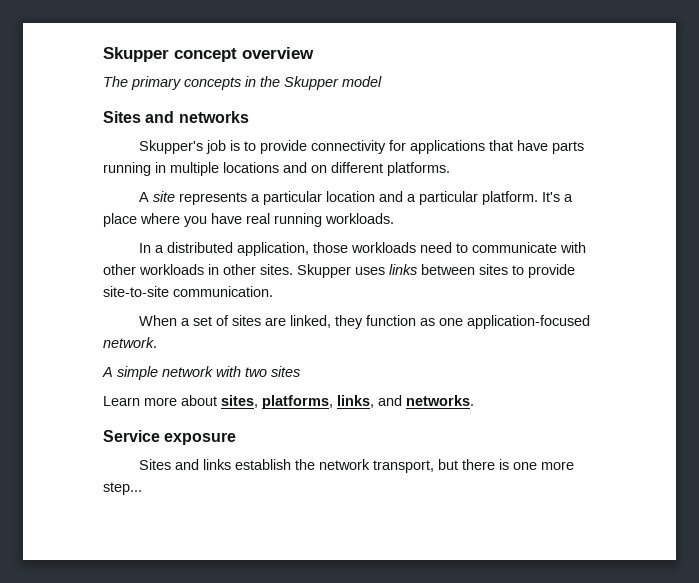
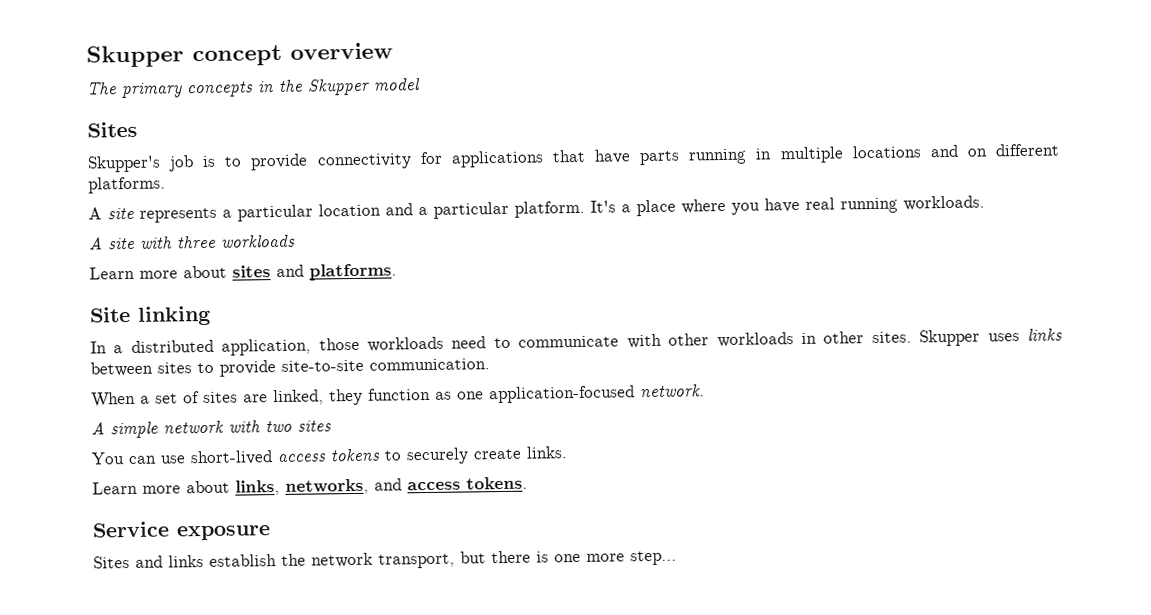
[145,111,249,123] and networks -> (138, 129) none
(394, 218) none -> [89,234,296,250] [89,263,397,281] [89,305,211,326] // A site with three workloads // Learn more about sites and platforms. // Site linking
[103,395,474,409] Learn more about sites, platforms, links, and networks. -> [91,446,568,466] [92,476,528,496] You can use short-lived access tokens to securely create links. // Learn more about links, networks, and access tokens.

